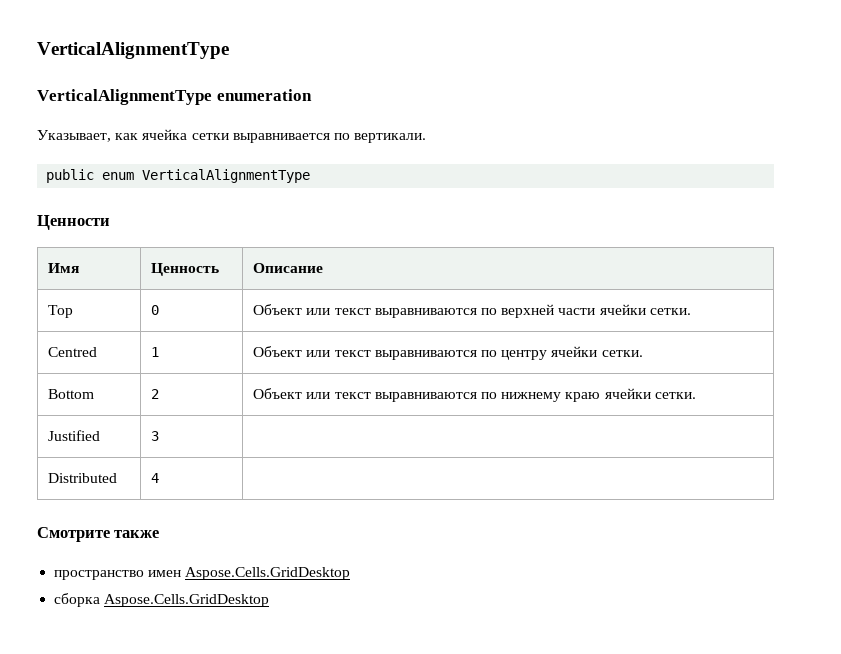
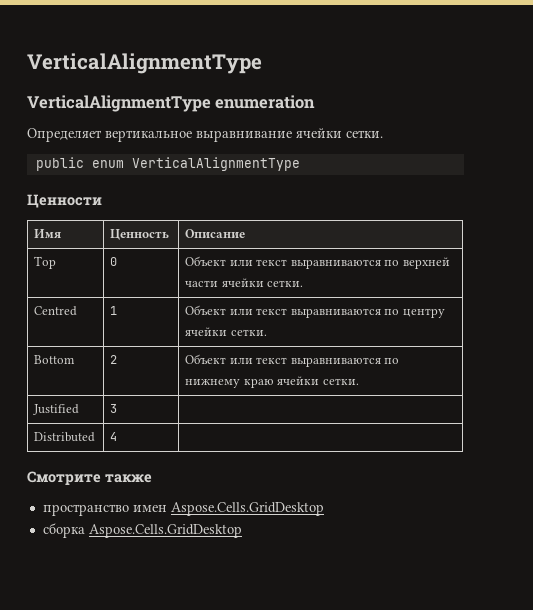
[37,129,427,143] Указывает, как ячейка сетки выравнивается по вертикали. -> [27,128,383,142] Определяет вертикальное выравнивание ячейки сетки.

